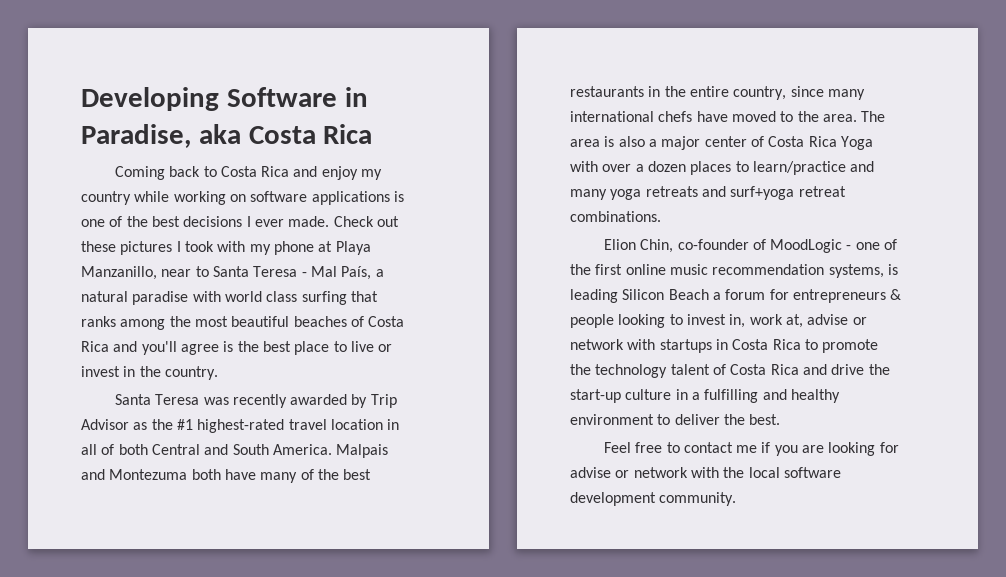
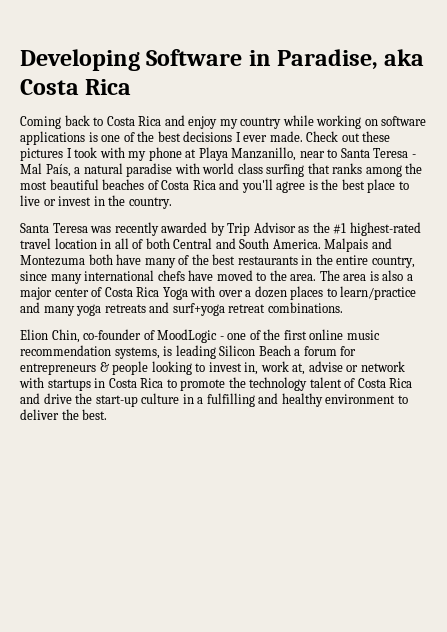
[603,442,899,456] [570,467,841,478] [570,492,737,506] // Feel free to contact me if you are looking for advise or network with the local software development community. -> (108, 414) none

